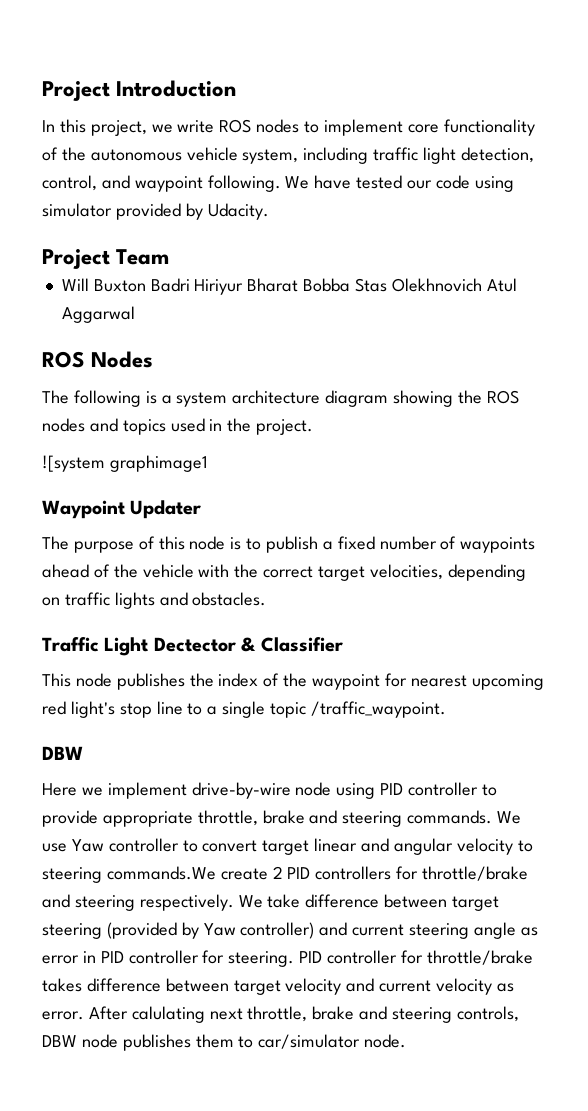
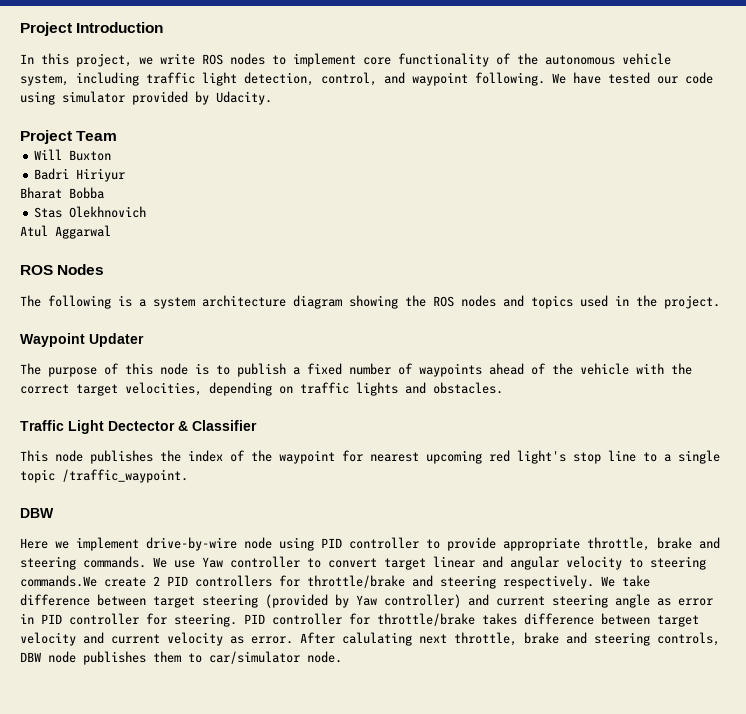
(146, 285) none -> (112, 155) //
(244, 287) none -> (126, 175) //
(351, 285) none -> (104, 193) //
(482, 285) none -> (147, 212) //
[42,455,207,472] // ![system graphimage1 -> (720, 302) none

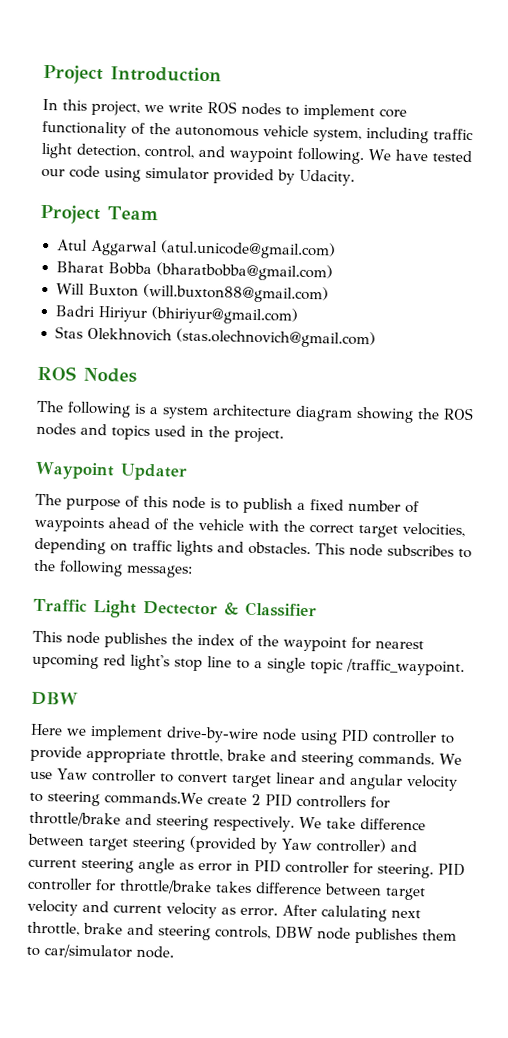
(118, 136) none -> [56,239,336,260] [55,261,333,282] // Atul Aggarwal (atul.unicode@gmail.com) // Bharat Bobba (bharatbobba@gmail.com)
(112, 155) none -> [142,283,329,304] (will.buxton88@gmail.com)
[20,187,104,199] // Bharat Bobba -> [150,306,298,325] (bhiriyur@gmail.com)
[20,225,111,239] // Atul Aggarwal -> [175,328,376,349] (stas.olechnovich@gmail.com)
(503, 388) none -> [315,543,472,559] [33,559,193,578] This node subscribes to the following messages:

